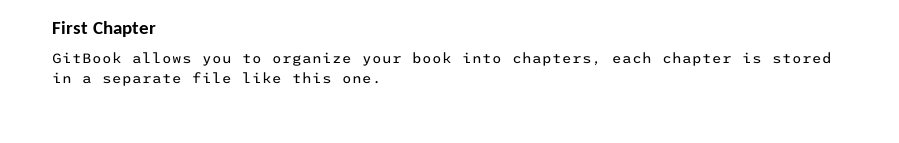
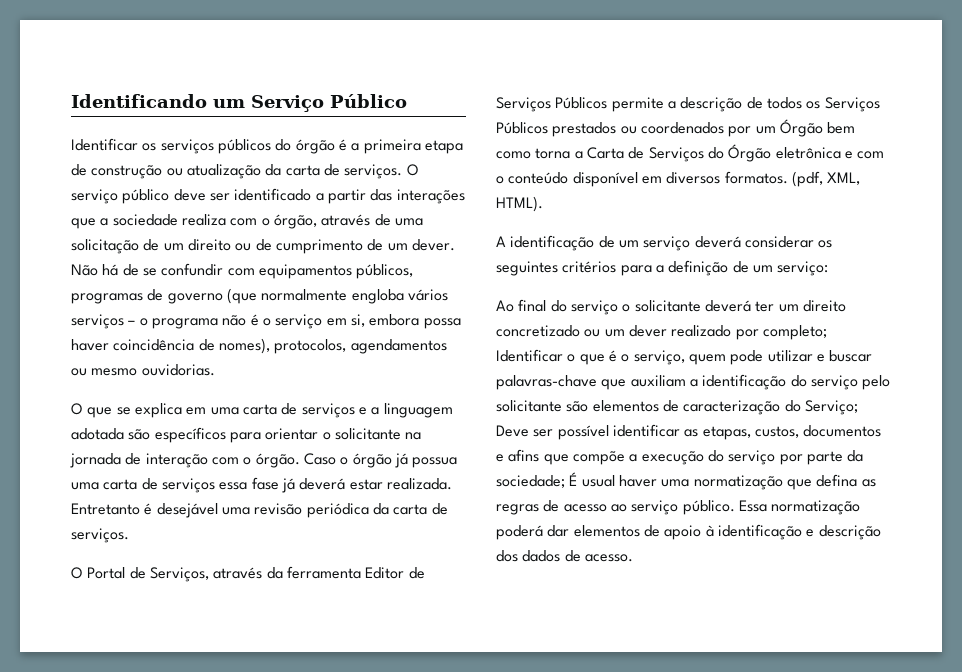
[52,21,156,37] [52,52,832,66] [52,72,382,86] First Chapter // GitBook allows you to organize your book into chapters, each chapter is stored in a separate file like this one. -> [71,94,407,112] [71,138,463,154] [71,164,419,179] [71,188,465,204] [71,214,423,229] [71,239,455,254] [71,263,414,279] [71,288,448,304] [71,314,461,329] [71,338,447,354] [71,364,215,376] [71,403,453,418] [71,427,422,443] [70,453,458,468] [71,477,452,493] [71,503,448,518] [71,528,129,543] [71,566,425,582] [496,97,880,112] [496,119,856,137] [496,144,885,162] [496,171,861,187] [496,196,543,212] [496,235,833,251] [496,260,829,276] [496,299,846,315] [496,325,827,340] [496,349,873,365] [496,374,891,390] [496,400,858,415] [496,424,882,440] [496,449,864,465] [496,472,876,490] [496,500,861,515] [496,524,881,540] [496,550,633,562] Identificando um Serviço Público // Identificar os serviços públicos do órgão é a primeira etapa de construção ou atualização da carta de serviços. O serviço público deve ser identificado a partir das interações que a sociedade realiza com o órgão, através de uma solicitação de um direito ou de cumprimento de um dever. Não há de se confundir com equipamentos públicos, programas de governo (que normalmente engloba vários serviços – o programa não é o serviço em si, embora possa haver coincidência de nomes), protocolos, agendamentos ou mesmo ouvidorias. // O que se explica em uma carta de serviços e a linguagem adotada são específicos para orientar o solicitante na jornada de interação com o órgão. Caso o órgão já possua uma carta de serviços essa fase já deverá estar realizada. Entretanto é desejável uma revisão periódica da carta de serviços. // O Portal de Serviços, através da ferramenta Editor de Serviços Públicos permite a descrição de todos os Serviços Públicos prestados ou coordenados por um Órgão bem como torna a Carta de Serviços do Órgão eletrônica e com o conteúdo disponível em diversos formatos. (pdf, XML, HTML). // A identificação de um serviço deverá considerar os seguintes critérios para a definição de um serviço: // Ao final do serviço o solicitante deverá ter um direito concretizado ou um dever realizado por completo; Identificar o que é o serviço, quem pode utilizar e buscar palavras-chave que auxiliam a identificação do serviço pelo solicitante são elementos de caracterização do Serviço; Deve ser possível identificar as etapas, custos, documentos e afins que compõe a execução do serviço por parte da sociedade; É usual haver uma normatização que defina as regras de acesso ao serviço público. Essa normatização poderá dar elementos de apoio à identificação e descrição dos dados de acesso.

